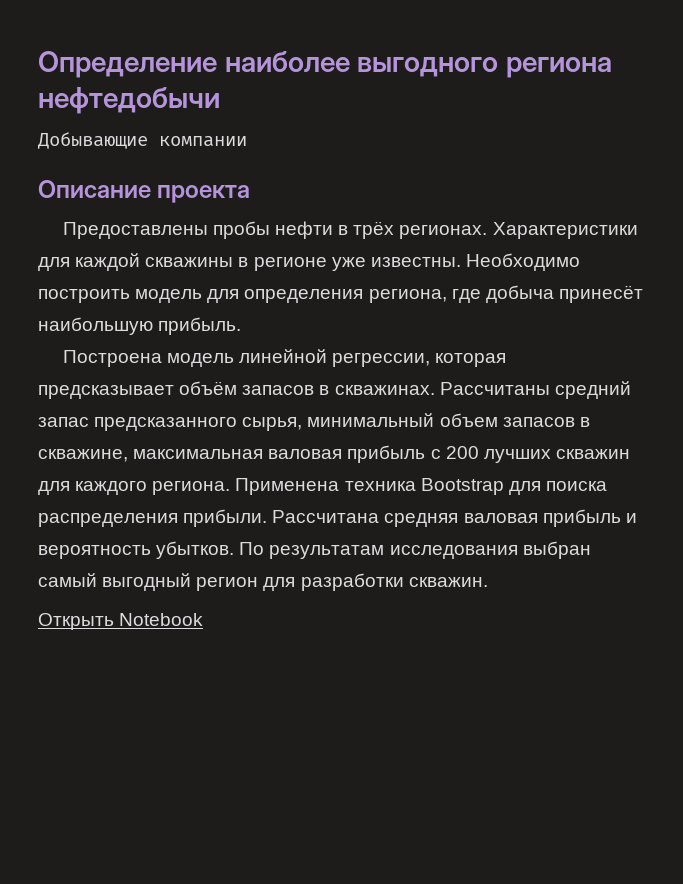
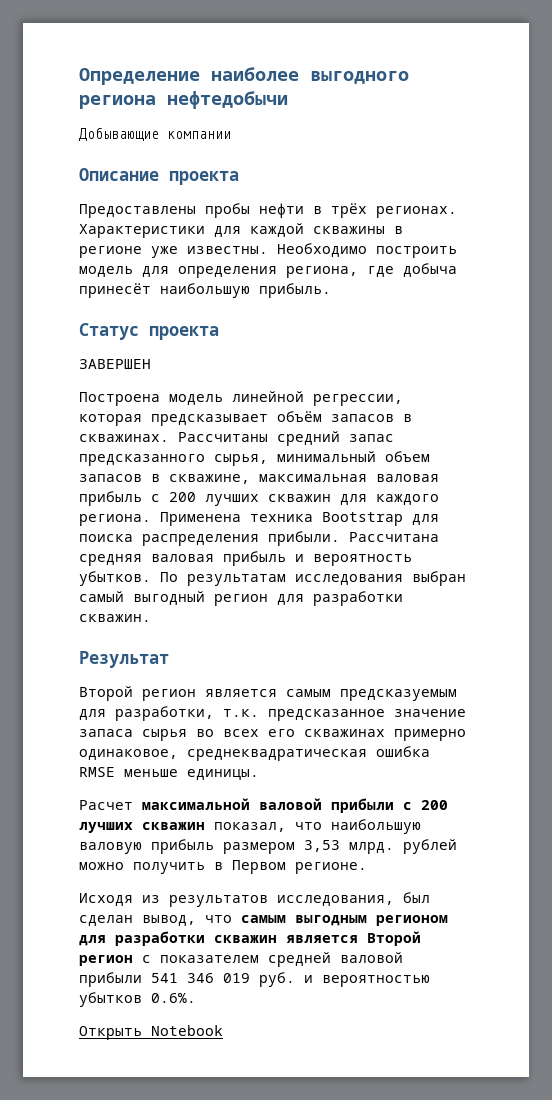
(242, 326) none -> [79,323,219,340] [79,359,151,369] // Статус проекта // ЗАВЕРШЕН
(488, 582) none -> [79,651,169,668] [79,686,457,701] [79,706,466,721] [79,729,466,741] [79,746,430,761] [79,767,259,780] [79,798,448,813] [79,819,421,834] [79,839,457,854] [79,860,367,874] [79,892,430,907] [79,915,448,926] [79,931,421,946] [79,952,403,967] [79,972,430,987] [79,992,196,1007] // Результат // Второй регион является самым предсказуемым для разработки, т.к. предсказанное значение запаса сырья во всех его скважинах примерно одинаковое, среднеквадратическая ошибка RMSE меньше единицы. // Расчет максимальной валовой прибыли с 200 лучших скважин показал, что наибольшую валовую прибыль размером 3,53 млрд. рублей можно получить в Первом регионе. // Исходя из результатов исследования, был сделан вывод, что самым выгодным регионом для разработки скважин является Второй регион с показателем средней валовой прибыли 541 346 019 руб. и вероятностью убытков 0.6%.

